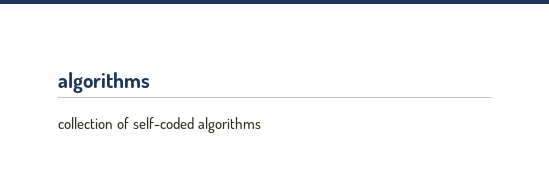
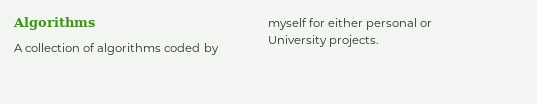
[58,72,150,93] [58,117,262,133] algorithms // collection of self-coded algorithms -> [13,17,95,30] [14,43,219,55] [268,18,433,30] [268,35,379,47] Algorithms // A collection of algorithms coded by myself for either personal or University projects.

